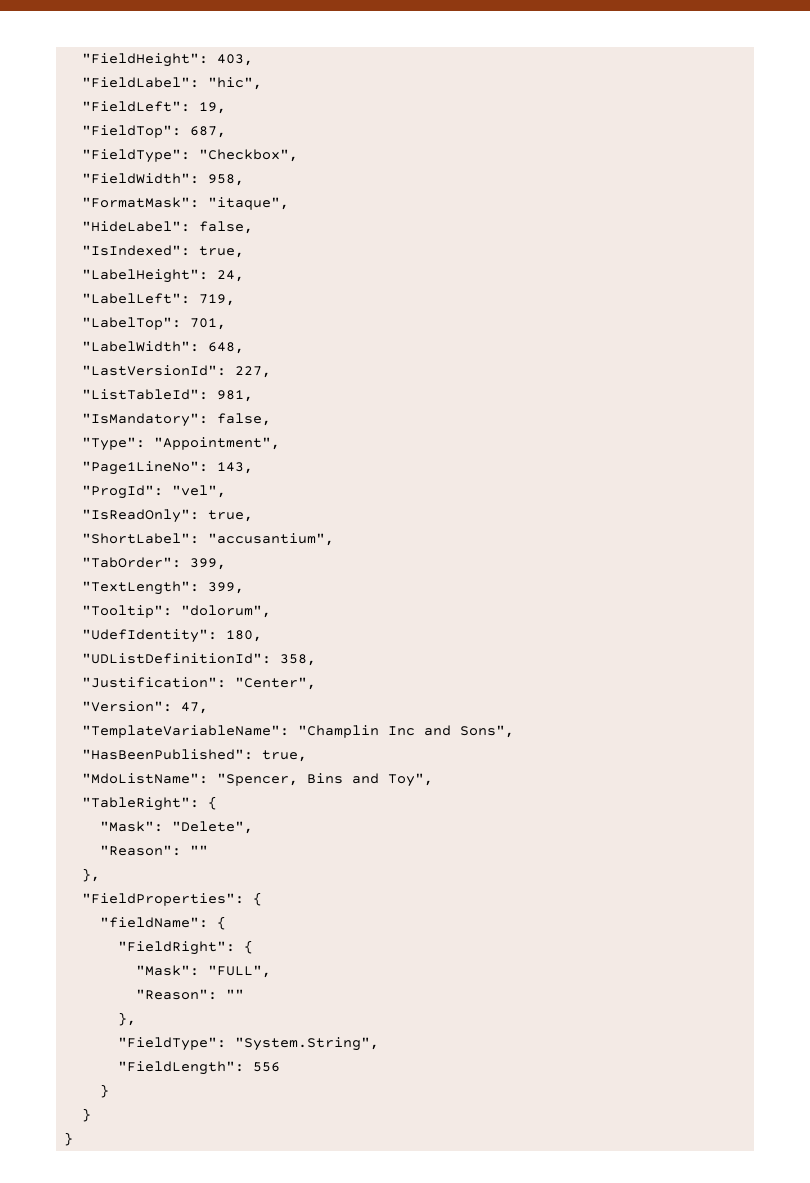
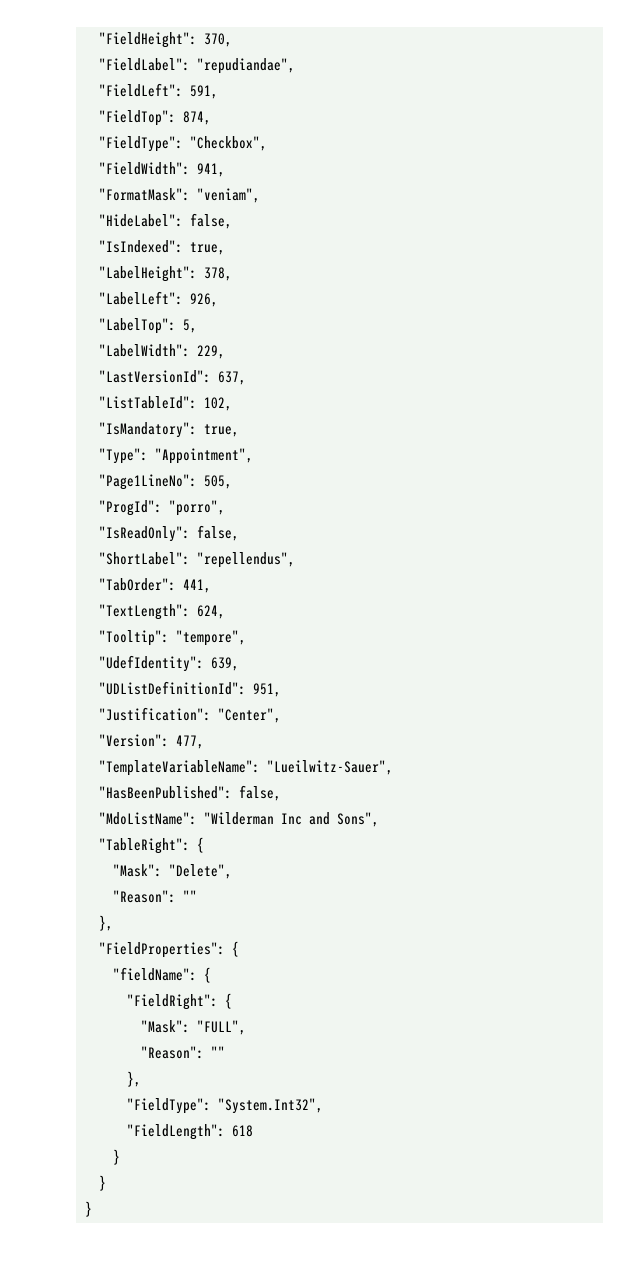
[216,54,253,66] 403, -> [204,33,232,47] 370,
[207,77,262,90] "hic", -> [197,58,295,74] "repudiandae",
[198,102,226,114] 19, -> [190,85,218,99] 591,
[189,126,226,138] 687, -> [183,111,211,125] 874,
[207,174,244,186] 958, -> [197,163,225,177] 941,
[207,197,289,210] "itaque", -> [197,188,260,203] "veniam",
[216,270,244,282] 24, -> [204,267,232,281] 378,
[198,294,235,306] 719, -> [190,293,218,307] 926,
[189,318,226,330] 701, -> [183,319,197,333] 5,
[207,342,244,354] 648, -> [197,345,225,359] 229,
[234,366,271,378] 227, -> [218,371,246,385] 637,
[216,390,253,402] 981, -> [204,397,232,411] 102,
[216,413,271,426] false, -> [204,424,239,437] true,
[216,462,253,474] 143, -> [204,475,232,489] 505,
[171,485,226,498] "vel", -> [169,500,225,516] "porro",
[207,510,253,522] true, -> [197,525,239,541] false,
[207,533,334,546] "accusantium", -> [197,552,295,568] "repellendus",
[189,558,226,570] 399, -> [183,579,211,593] 441,
[207,582,244,594] 399, -> [197,605,225,619] 624,
[180,605,271,618] "dolorum", -> [176,630,246,646] "tempore",
[225,630,262,642] 180, -> [211,657,239,671] 639,
[279,654,316,666] 358, -> [253,683,281,697] 951,
[180,702,208,714] 47, -> [176,735,204,749] 477,
[297,725,514,738] [81,749,307,762] [81,773,433,787] "Champlin Inc and Sons", // "HasBeenPublished": true, // "MdoListName": "Spencer, Bins and Toy", -> [267,760,393,775] [99,785,281,801] [99,812,379,827] "Lueilwitz-Sauer", // "HasBeenPublished": false, // "MdoListName": "Wilderman Inc and Sons",
[234,1037,379,1051] "System.String", -> [218,1098,323,1114] "System.Int32",
[252,1062,280,1072] 556 -> [232,1125,253,1137] 618

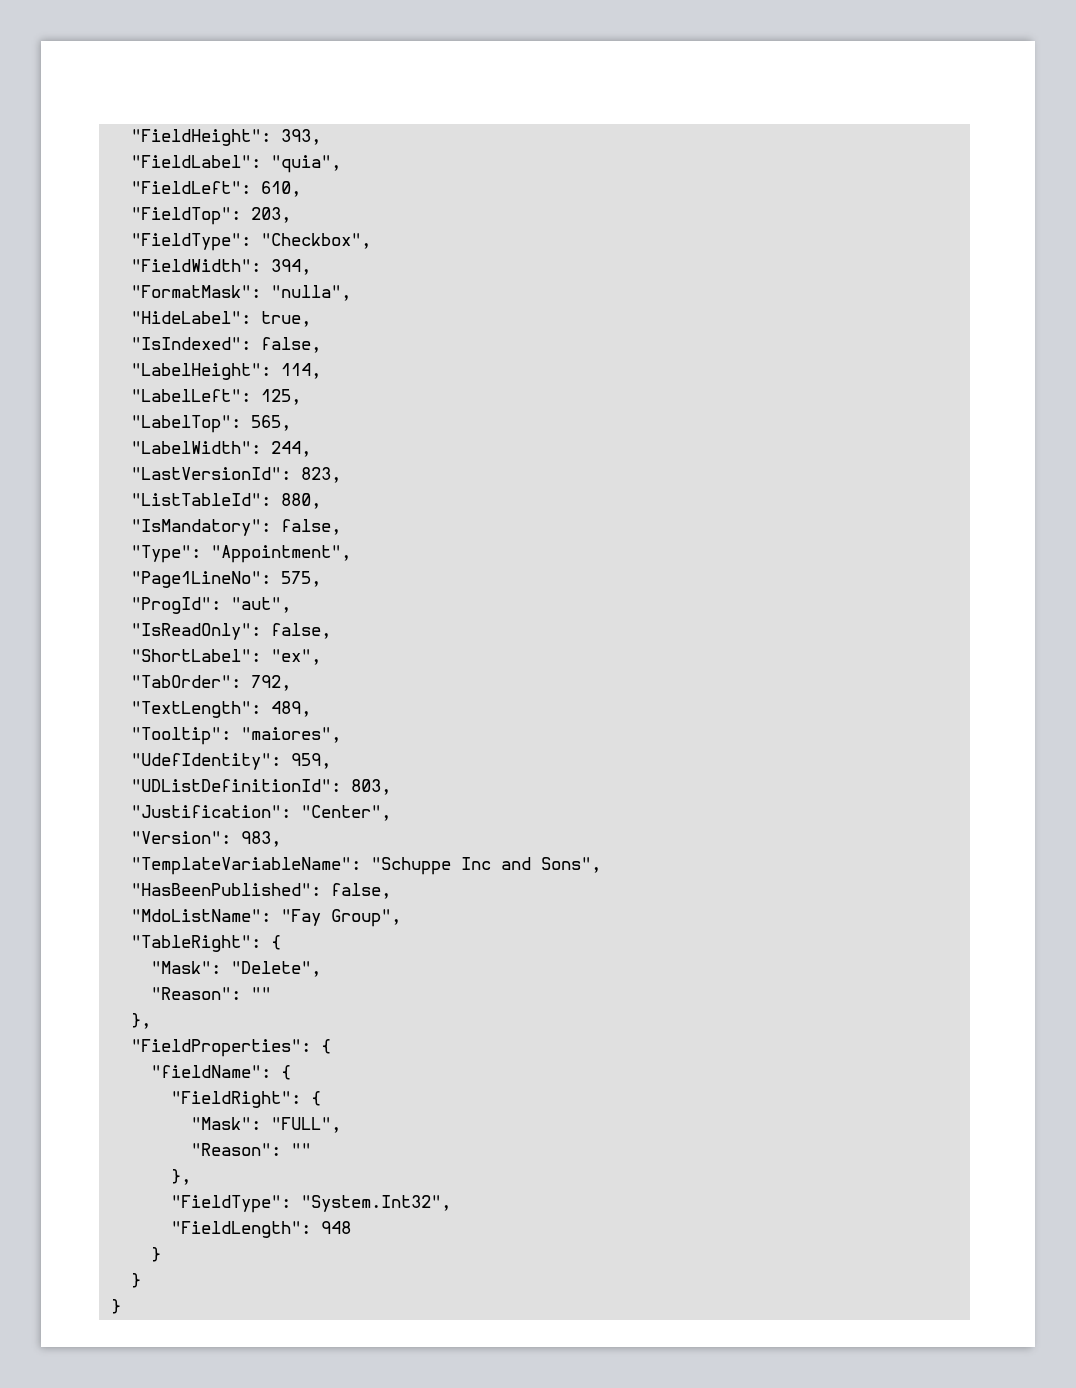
[204,33,232,47] 370, -> [280,129,321,145] 393,
[197,58,295,74] "repudiandae", -> [270,155,341,173] "quia",
[190,85,218,99] 591, -> [260,181,301,197] 610,
[183,111,211,125] 874, -> [250,207,291,223] 203,
[197,163,225,177] 941, -> [270,259,311,275] 394,
[197,188,260,203] "veniam", -> [270,285,351,301] "nulla",
[190,213,232,229] [99,240,225,255] false, // "IsIndexed": true, -> [260,311,311,327] [130,337,321,353] true, // "IsIndexed": false,
[204,267,232,281] 378, -> [280,363,321,379] 114,
[190,293,218,307] 926, -> [260,389,301,405] 125,
[183,319,197,333] 5, -> [250,415,291,431] 565,
[197,345,225,359] 229, -> [270,441,311,457] 244,
[218,371,246,385] 637, -> [300,467,341,483] 823,
[204,397,232,411] 102, -> [280,493,321,509] 880,
[204,424,239,437] true, -> [280,519,341,535] false,
[204,475,232,489] 505, -> [280,571,321,587] 575,
[169,500,225,516] "porro", -> [230,597,291,613] "aut",
[197,552,295,568] "repellendus", -> [270,649,321,665] "ex",
[183,579,211,593] 441, -> [250,675,291,691] 792,
[197,605,225,619] 624, -> [270,701,311,717] 489,
[176,630,246,646] "tempore", -> [240,727,341,743] "maiores",
[211,657,239,671] 639, -> [290,753,331,769] 959,
[253,683,281,697] 951, -> [350,779,391,795] 803,
[176,735,204,749] 477, -> [240,831,281,847] 983,
[267,760,393,775] "Lueilwitz-Sauer", -> [370,857,601,875] "Schuppe Inc and Sons",
[204,812,379,827] "Wilderman Inc and Sons", -> [280,909,401,927] "Fay Group",
[232,1125,253,1137] 618 -> [320,1221,351,1234] 948

